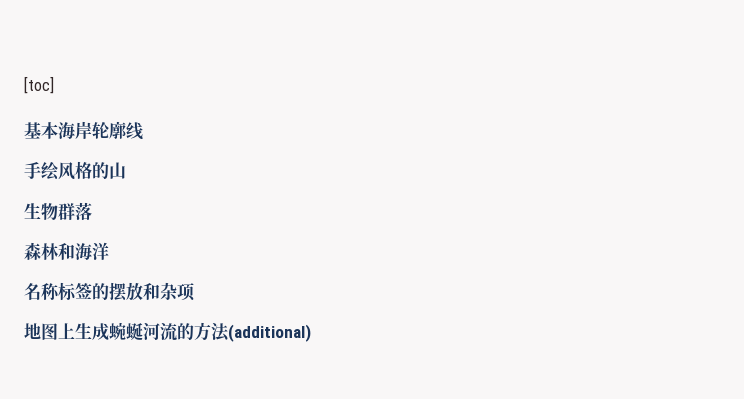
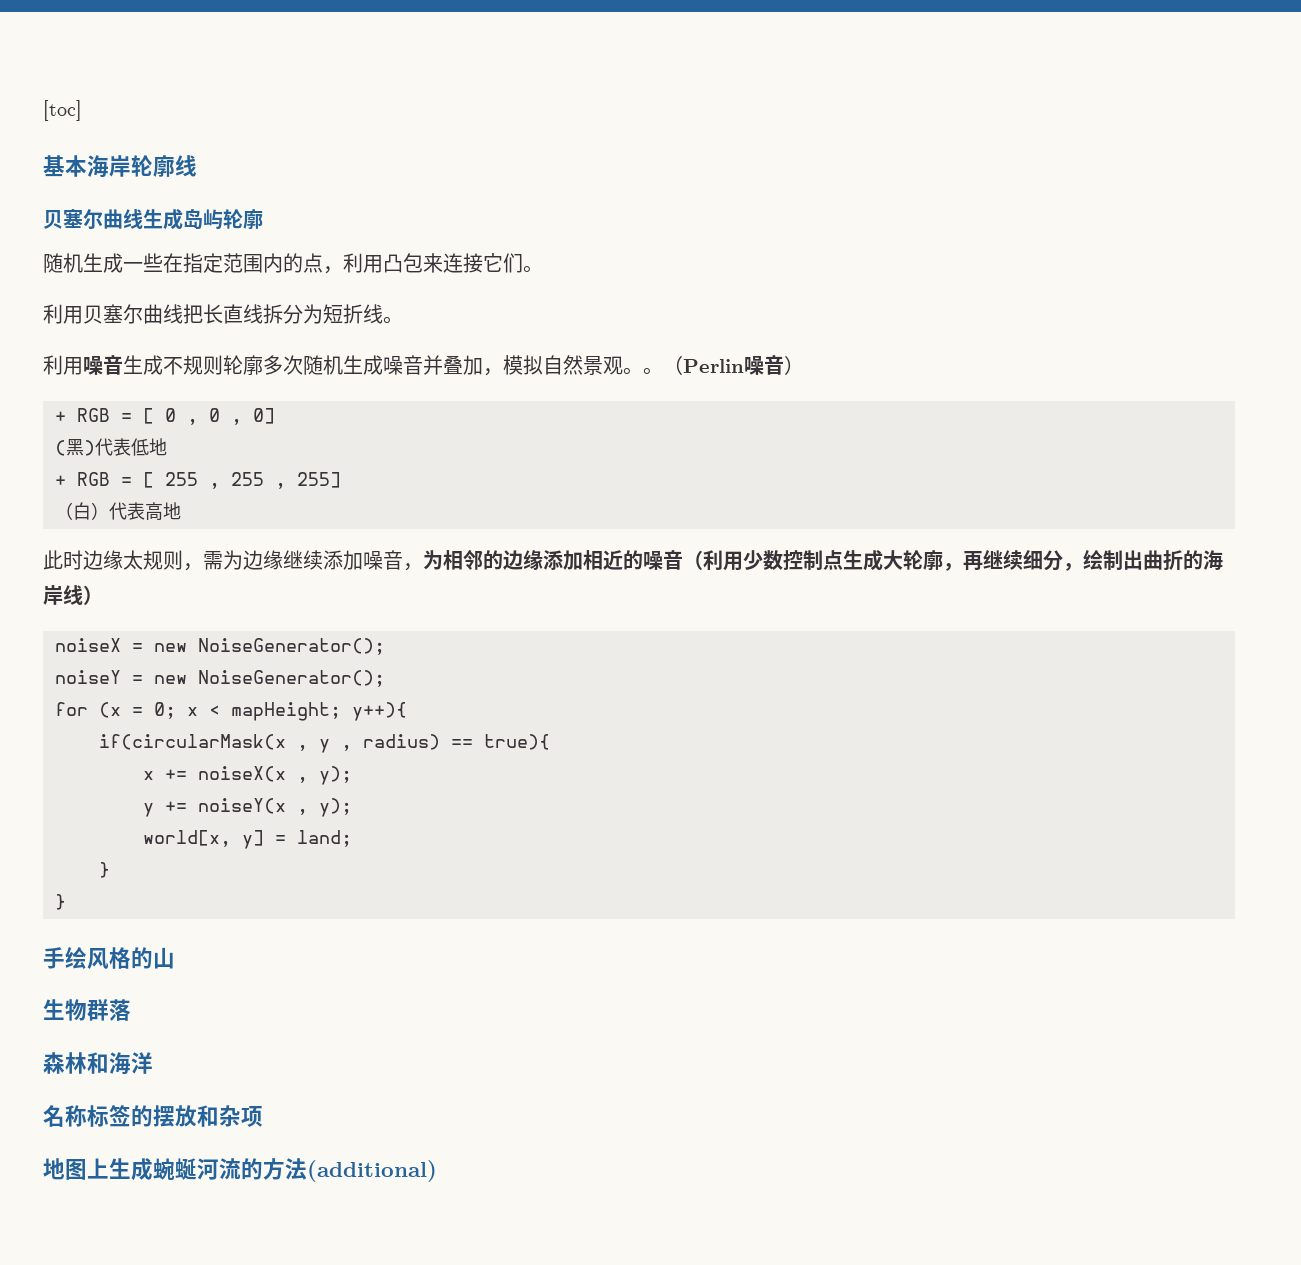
(143, 131) none -> [43,208,263,230] [43,253,543,274] [43,304,403,324] [43,355,804,376] [55,408,275,425] [55,438,167,456] [55,472,341,489] [55,502,181,521] [43,549,1223,571] [43,585,103,605] [55,638,385,655] [55,670,385,687] [55,702,407,721] [99,734,550,753] [143,766,352,785] [143,798,352,817] [143,830,352,849] [99,862,110,878] [55,894,66,910] // 贝塞尔曲线生成岛屿轮廓 // 随机生成一些在指定范围内的点，利用凸包来连接它们。 // 利用贝塞尔曲线把长直线拆分为短折线。 // 利用噪音生成不规则轮廓多次随机生成噪音并叠加，模拟自然景观。。（Perlin噪音） // + RGB = [ 0 , 0 , 0] // (黑)代表低地 // + RGB = [ 255 , 255 , 255] // （白）代表高地 // 此时边缘太规则，需为边缘继续添加噪音，为相邻的边缘添加相近的噪音（利用少数控制点生成大轮廓，再继续细分，绘制出曲折的海岸线） // noiseX = new NoiseGenerator(); // noiseY = new NoiseGenerator(); // for (x = 0; x < mapHeight; y++){ // if(circularMask(x , y , radius) == true){ // x += noiseX(x , y); // y += noiseY(x , y); // world[x, y] = land; // } // }

